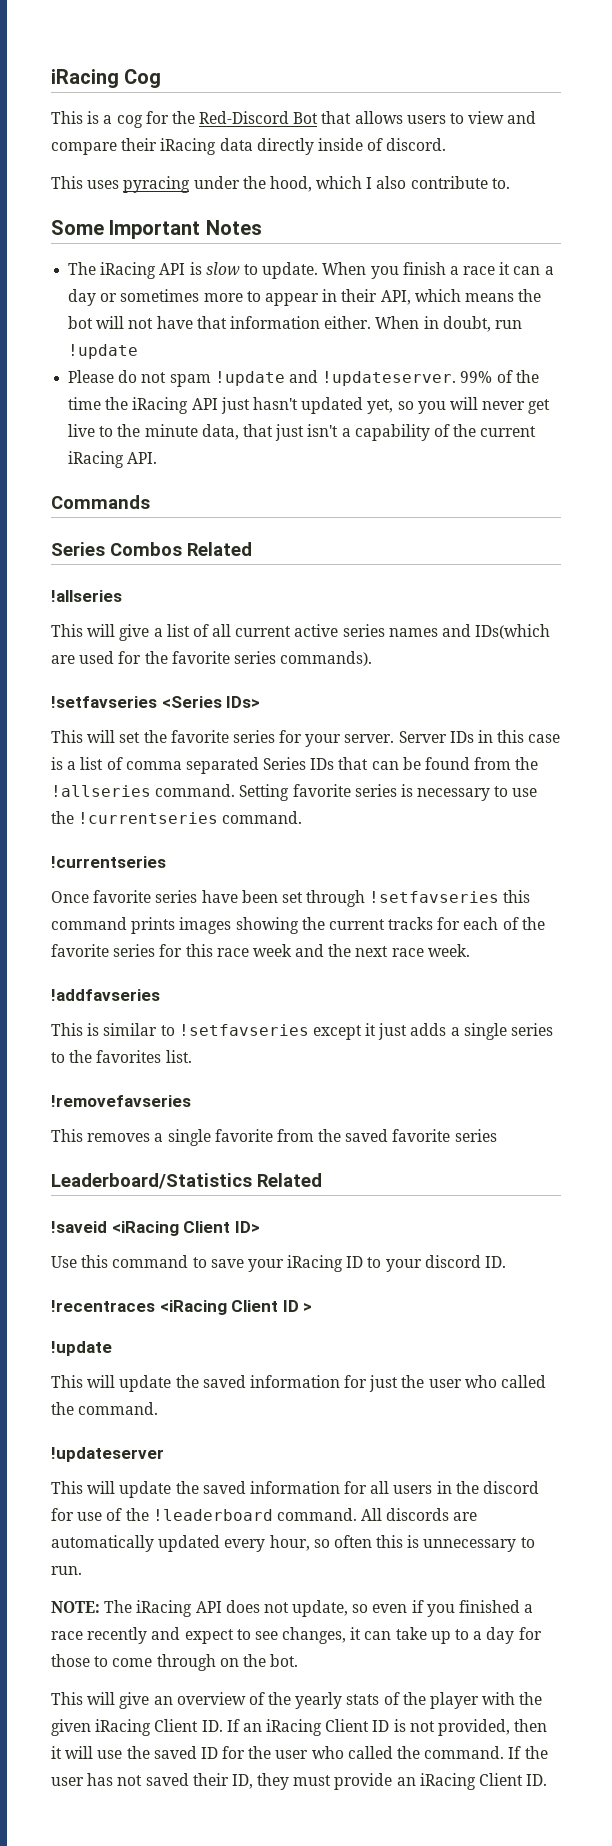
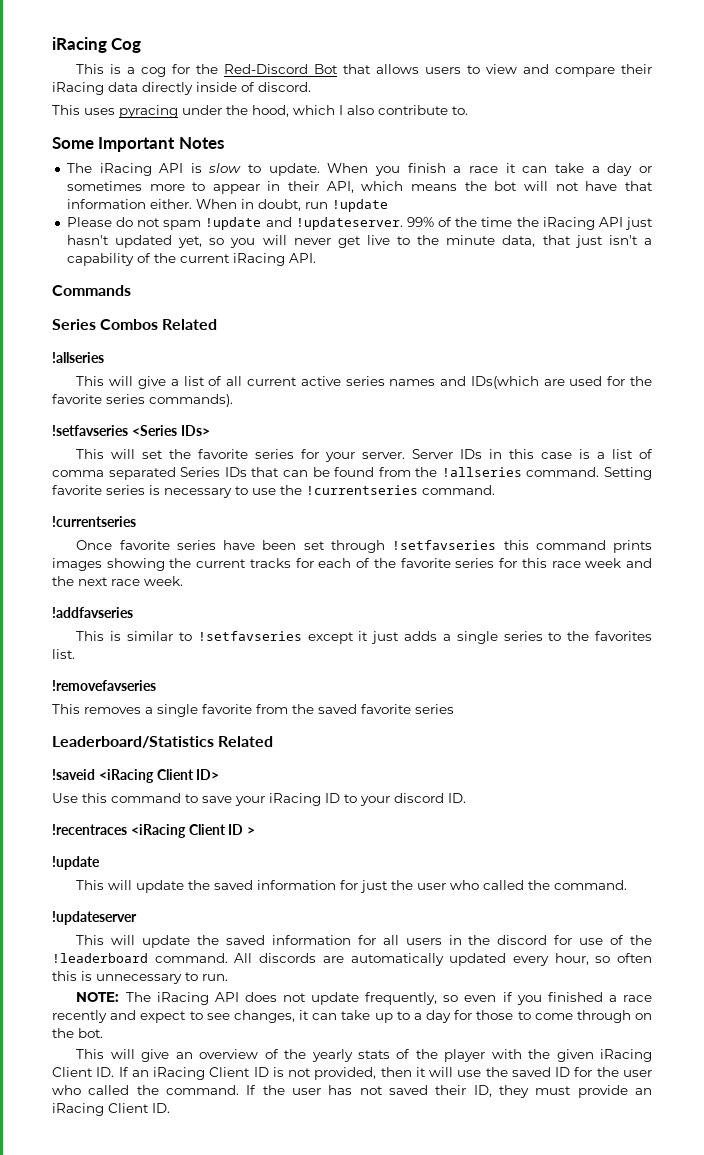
(541, 270) none -> [555,163,585,173] take
[292,1600,349,1617] update, -> [311,992,438,1005] update frequently,

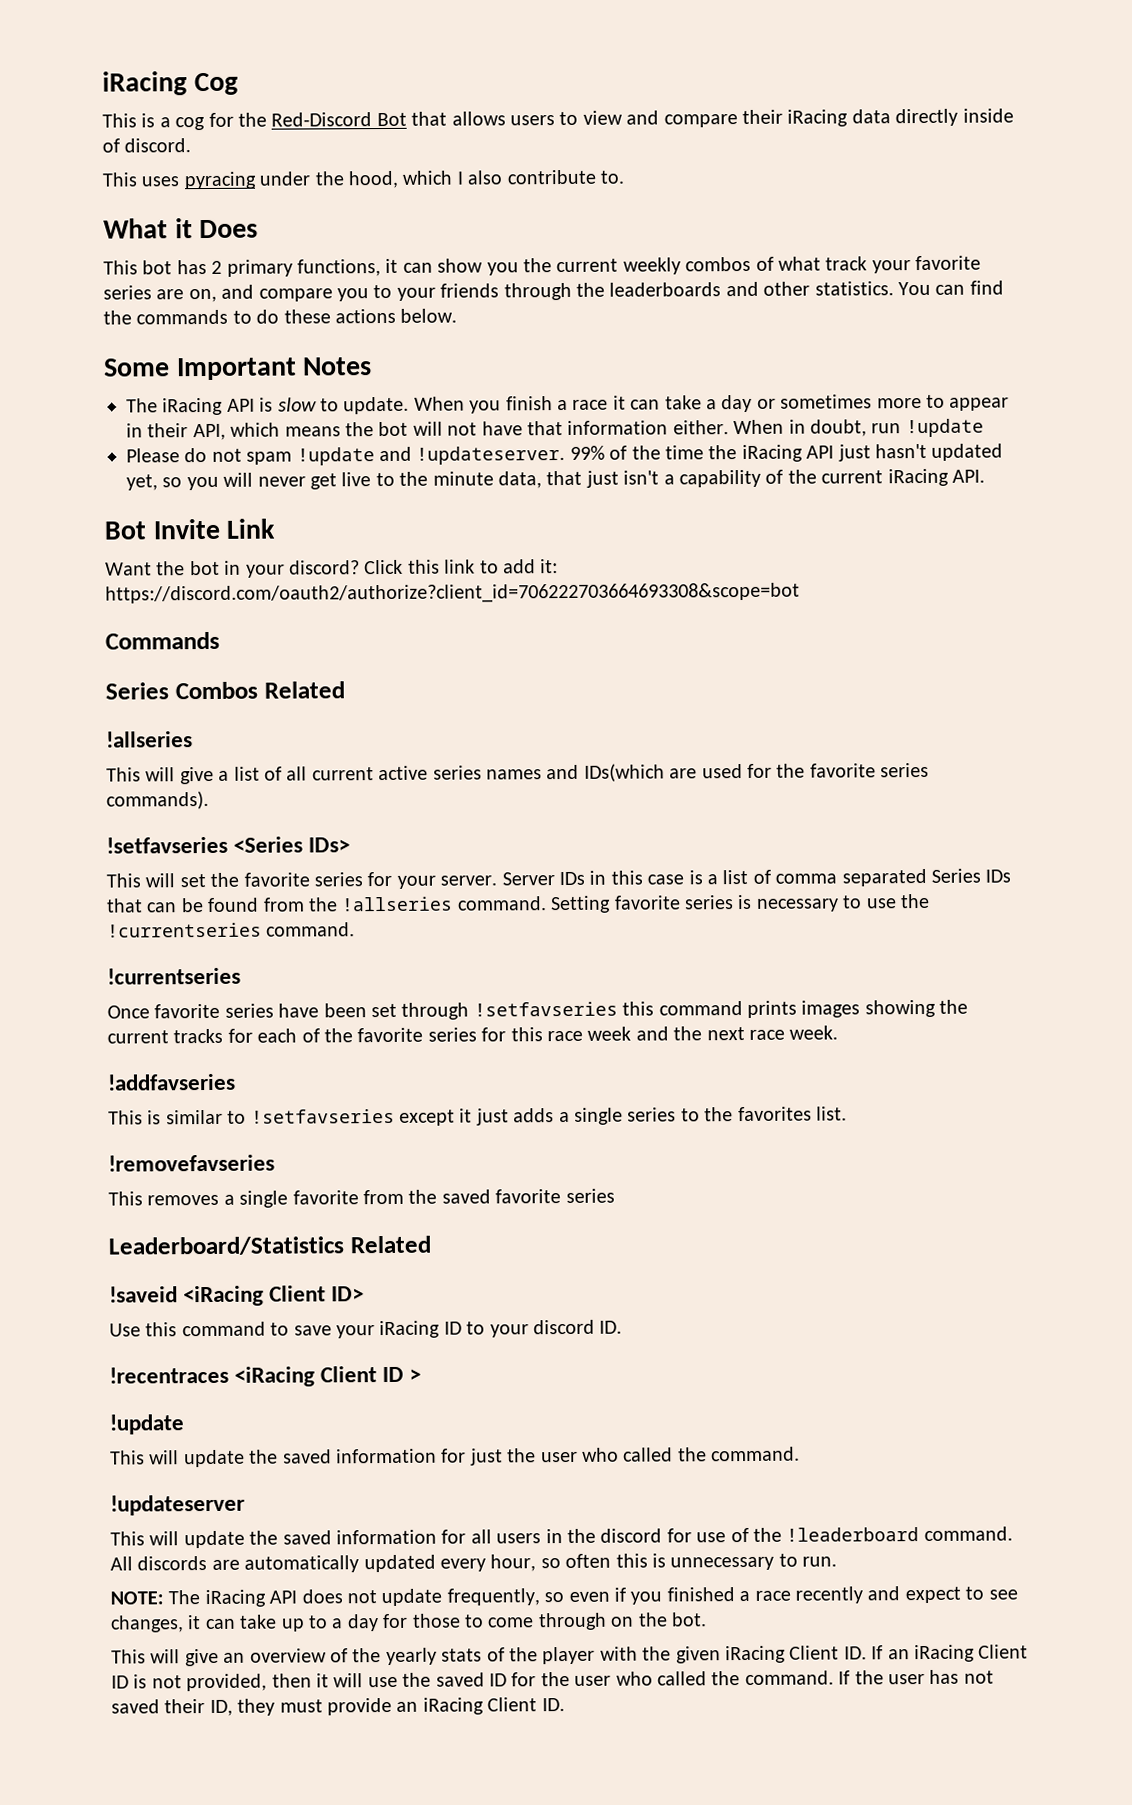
(468, 110) none -> [103,218,259,239] [103,255,982,277] [103,280,1004,303] [103,308,458,325] // What it Does // This bot has 2 primary functions, it can show you the current weekly combos of what track your favorite series are on, and compare you to your friends through the leaderboards and other statistics. You can find the commands to do these actions below.
(316, 258) none -> [104,518,276,540] [105,559,559,578] [105,582,800,605] // Bot Invite Link // Want the bot in your discord? Click this link to add it: https://discord.com/oauth2/authorize?client_id=706222703664693308&scope=bot

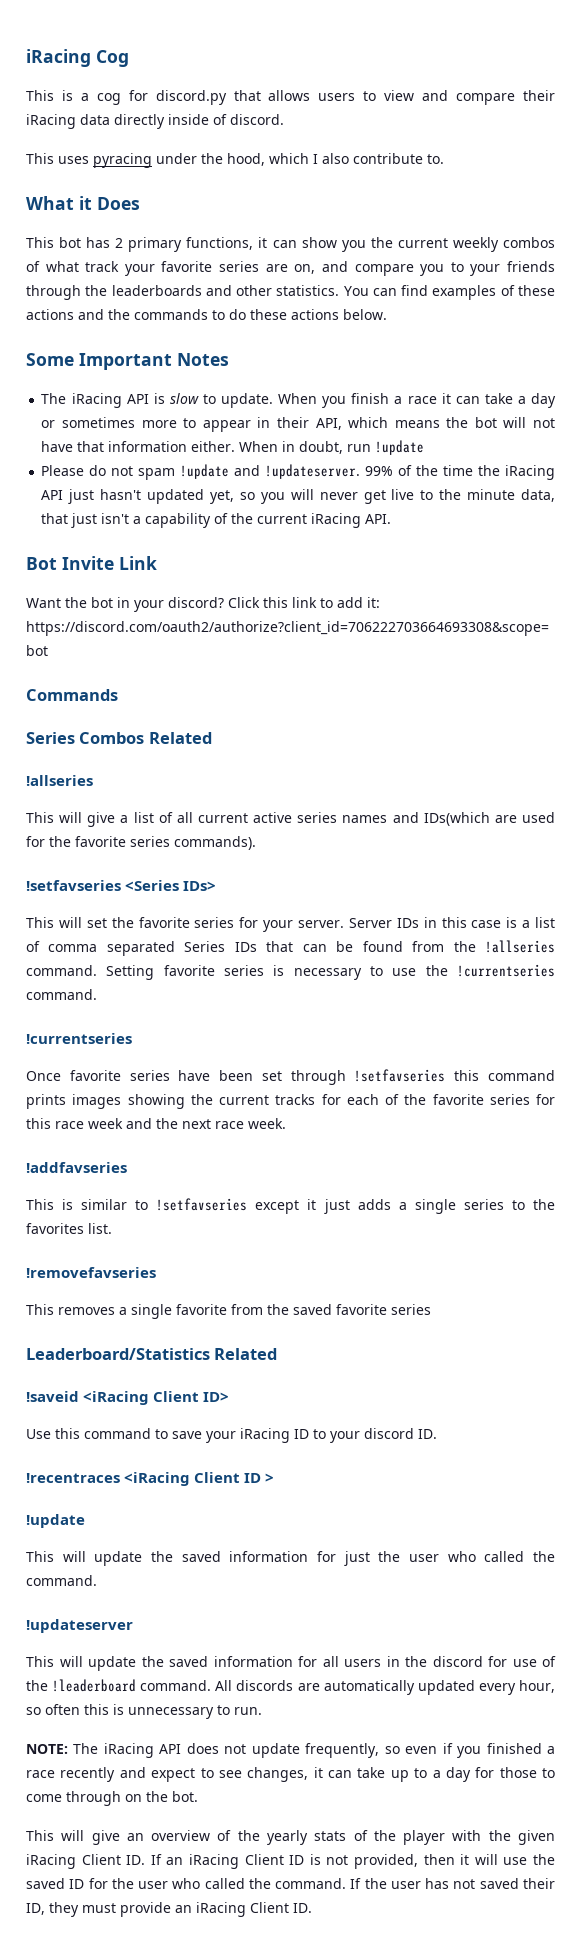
[238,112,407,127] the Red-Discord Bot -> [155,90,227,105] discord.py
(1004, 287) none -> [432,285,555,300] [26,309,104,320] examples of these actions and

